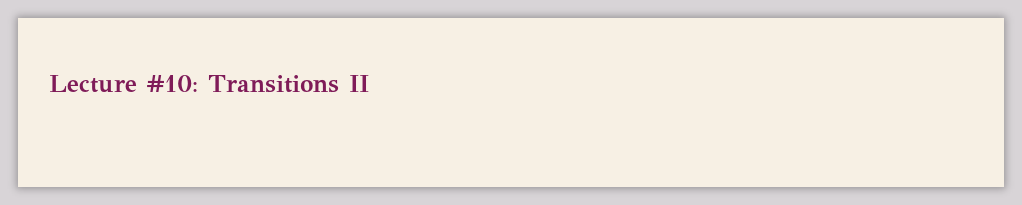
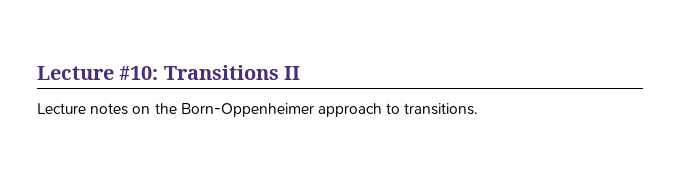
(369, 83) none -> [37,103,479,117] // Lecture notes on the Born-Oppenheimer approach to transitions.

